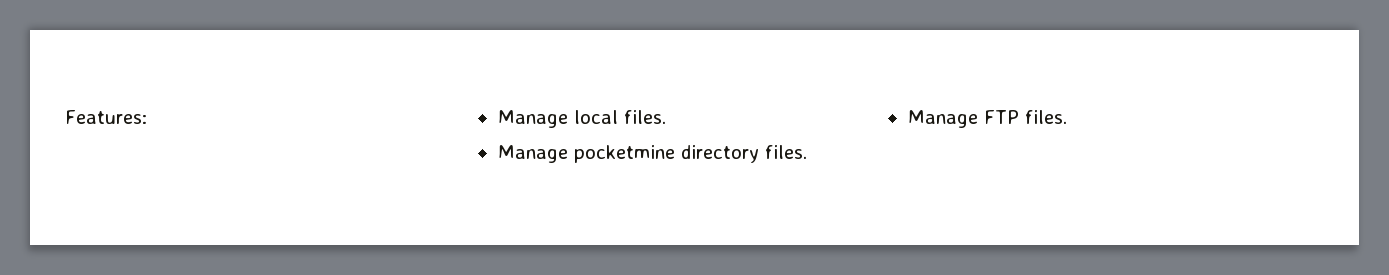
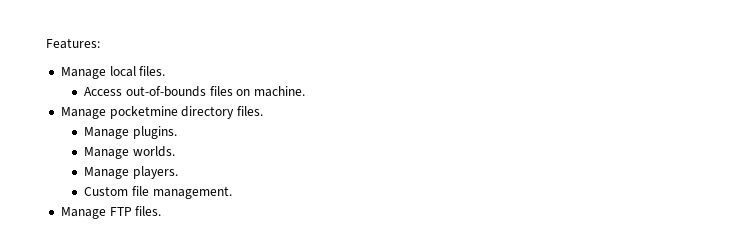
(666, 117) none -> [84,86,306,97] // Access out-of-bounds files on machine.
(807, 152) none -> [84,126,178,139] [84,146,176,159] [84,166,179,179] [84,186,232,199] // Manage plugins. // Manage worlds. // Manage players. // Custom file management.

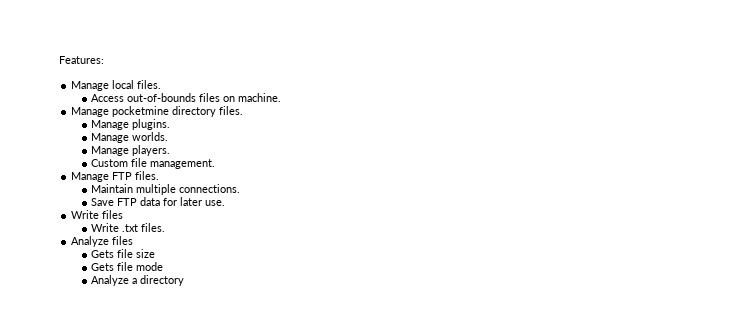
(162, 211) none -> [91,184,241,195] [91,197,226,206] [71,210,124,219] [91,223,166,232] [71,236,134,247] [91,249,156,258] [91,262,164,271] [91,275,185,286] // Maintain multiple connections. // Save FTP data for later use. // Write files // Write .txt files. // Analyze files // Gets file size // Gets file mode // Analyze a directory

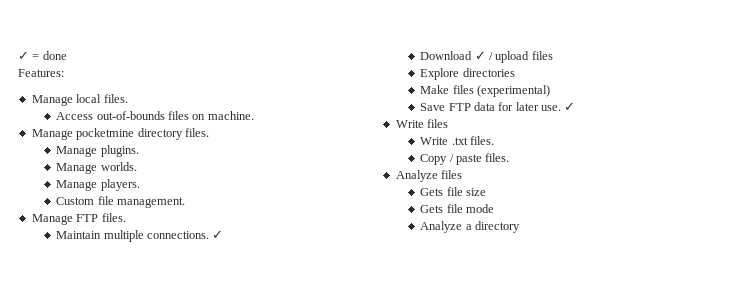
(59, 60) none -> [18,51,67,60] ✓ = done //
(241, 188) none -> [212,230,224,239] [420,51,553,63] [420,68,515,80] [420,85,550,97] ✓ // Download ✓ / upload files // Explore directories // Make files (experimental)
(226, 203) none -> [564,102,576,111] ✓
(166, 227) none -> [420,153,510,165] // Copy / paste files.

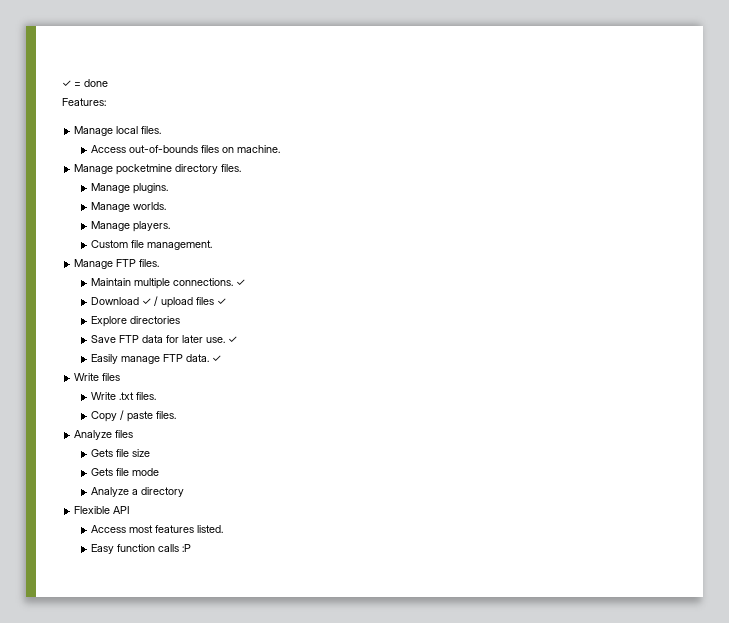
(553, 55) none -> [216,298,226,305] ✓
[420,85,550,97] // Make files (experimental) -> (180, 320) none
(576, 106) none -> [90,354,221,364] // Easily manage FTP data. ✓
(520, 227) none -> [74,506,131,514] [90,525,223,533] [90,544,191,554] // Flexible API // Access most features listed. // Easy function calls :P

